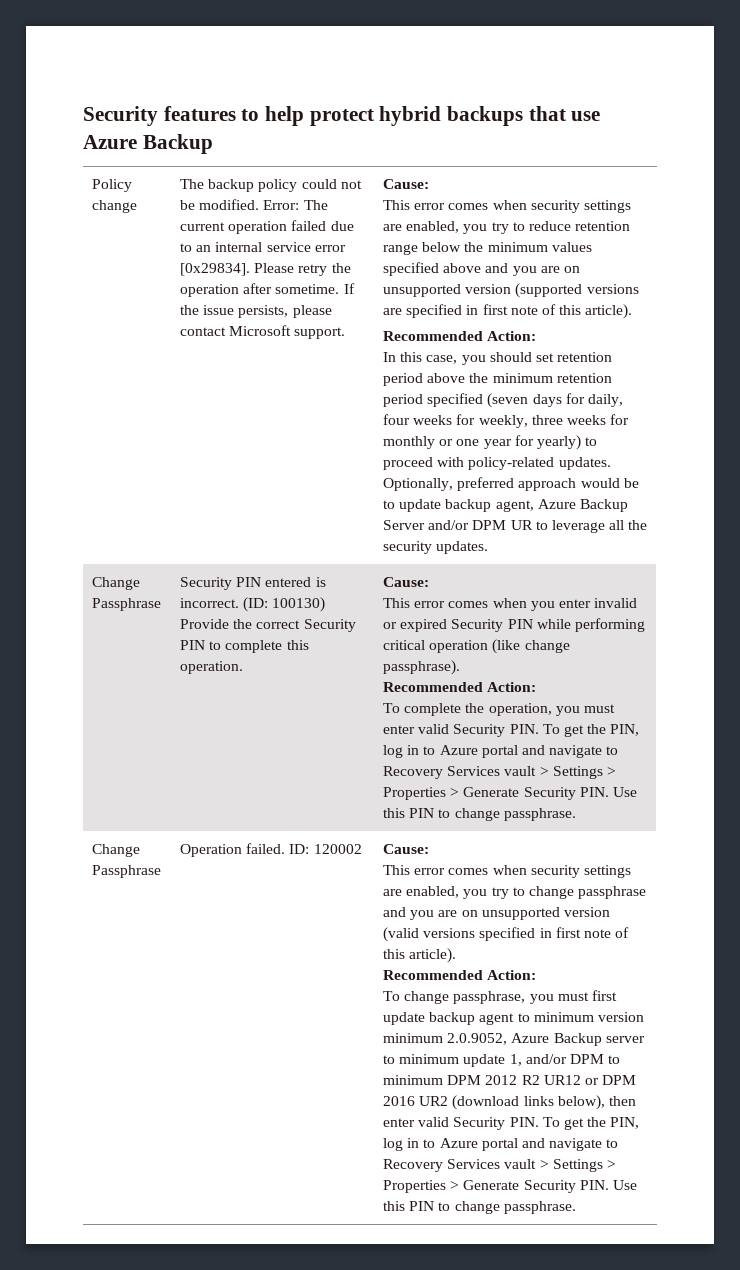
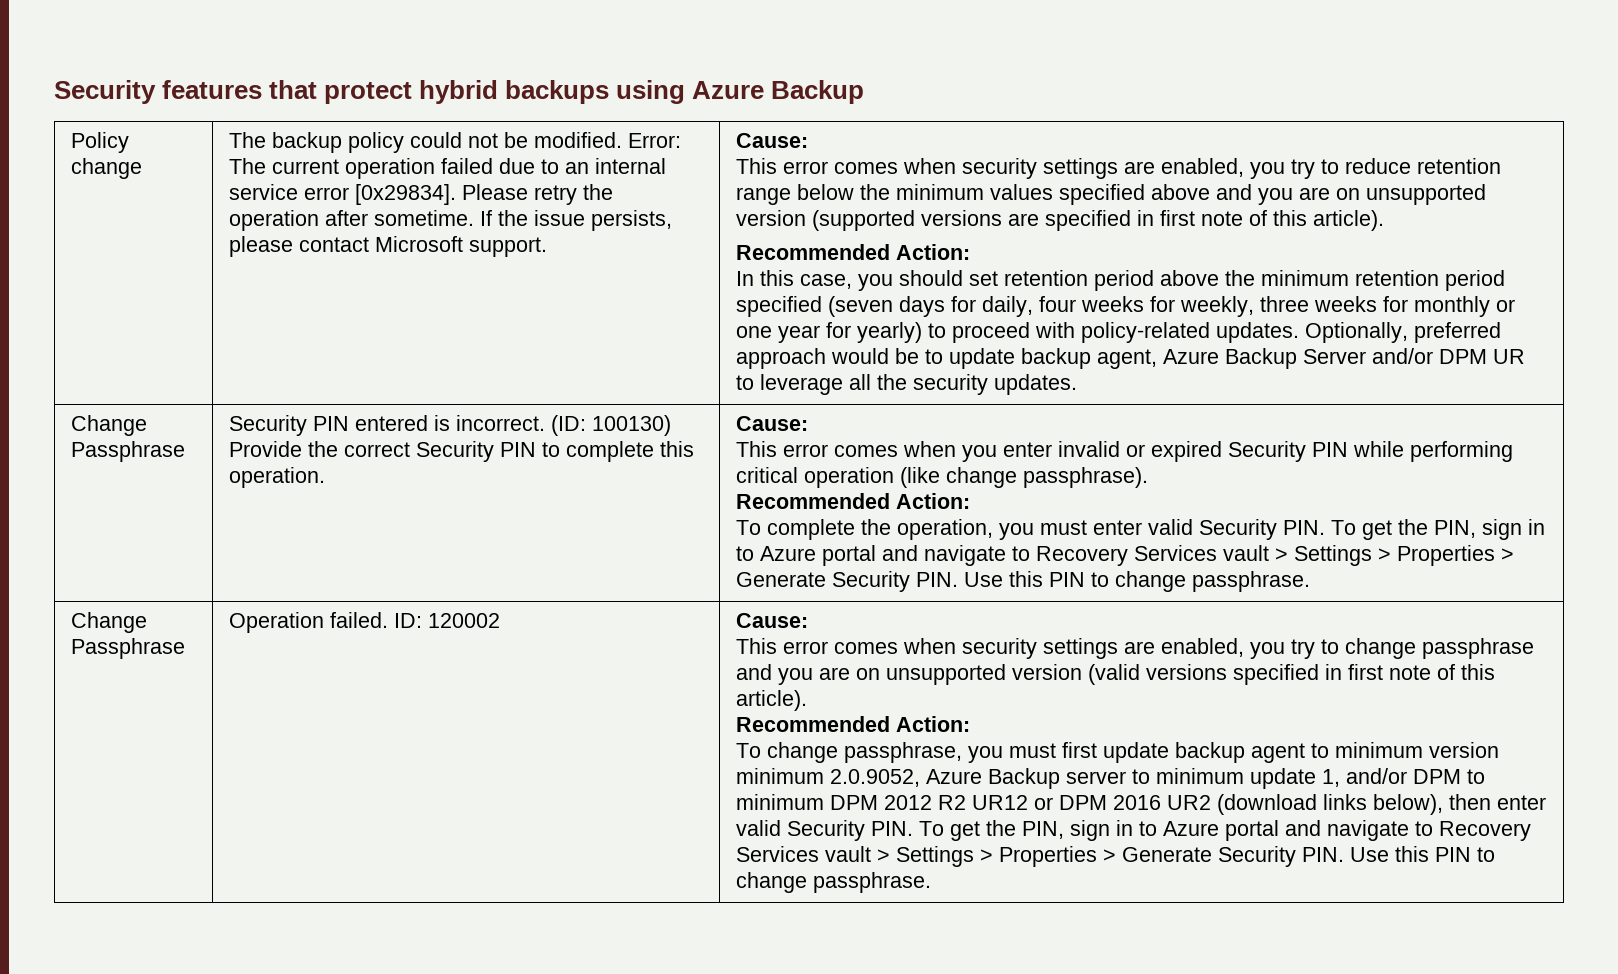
[241,106,305,126] to help -> [269,80,318,99] that
[528,106,601,121] that use -> [616,80,686,104] using
[383,745,404,758] log -> [1482,519,1523,540] sign
[383,1138,404,1151] log -> [1070,820,1111,841] sign

